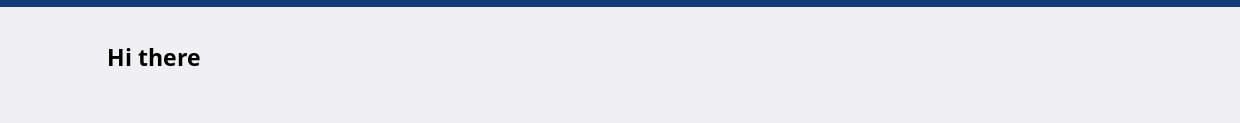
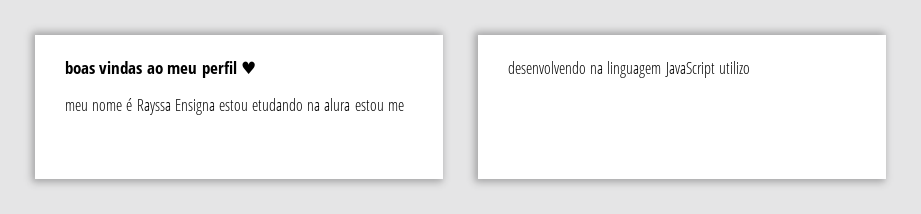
[107,48,202,66] Hi there -> [65,61,257,78] [65,98,404,115] [508,61,750,78] boas vindas ao meu perfil ♥ // meu nome é Rayssa Ensigna estou etudando na alura estou me desenvolvendo na linguagem JavaScript utilizo

